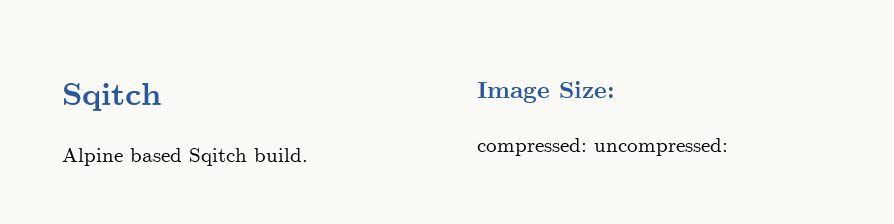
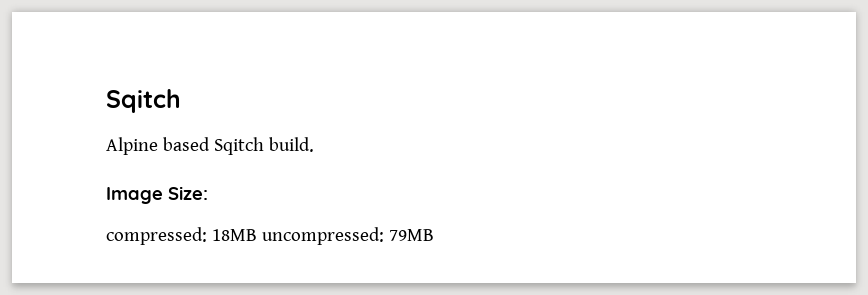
[594,138,728,156] uncompressed: -> [211,227,434,245] 18MB uncompressed: 79MB

